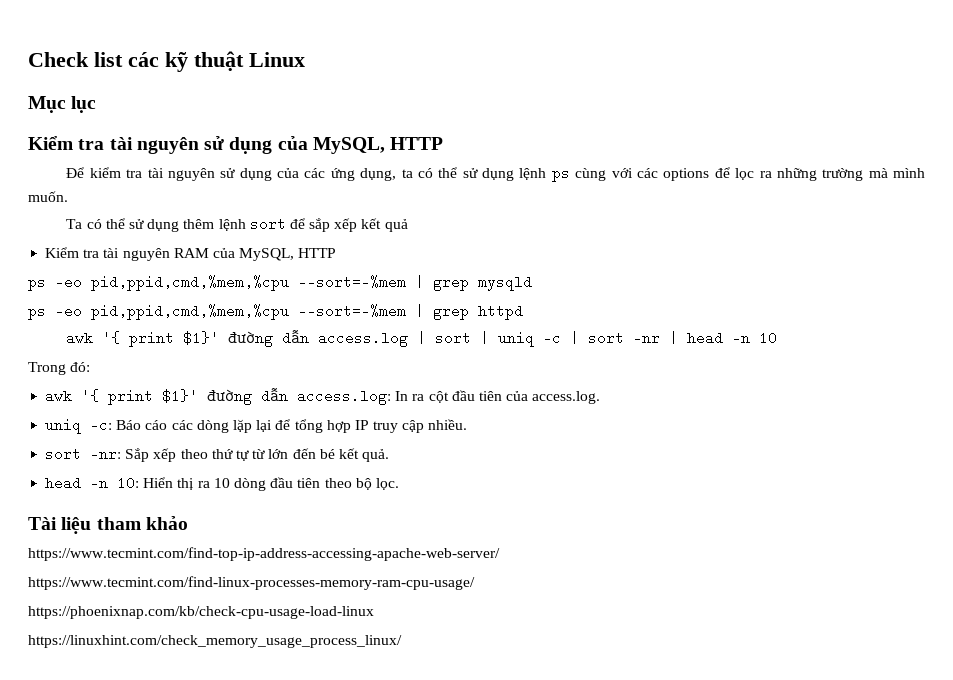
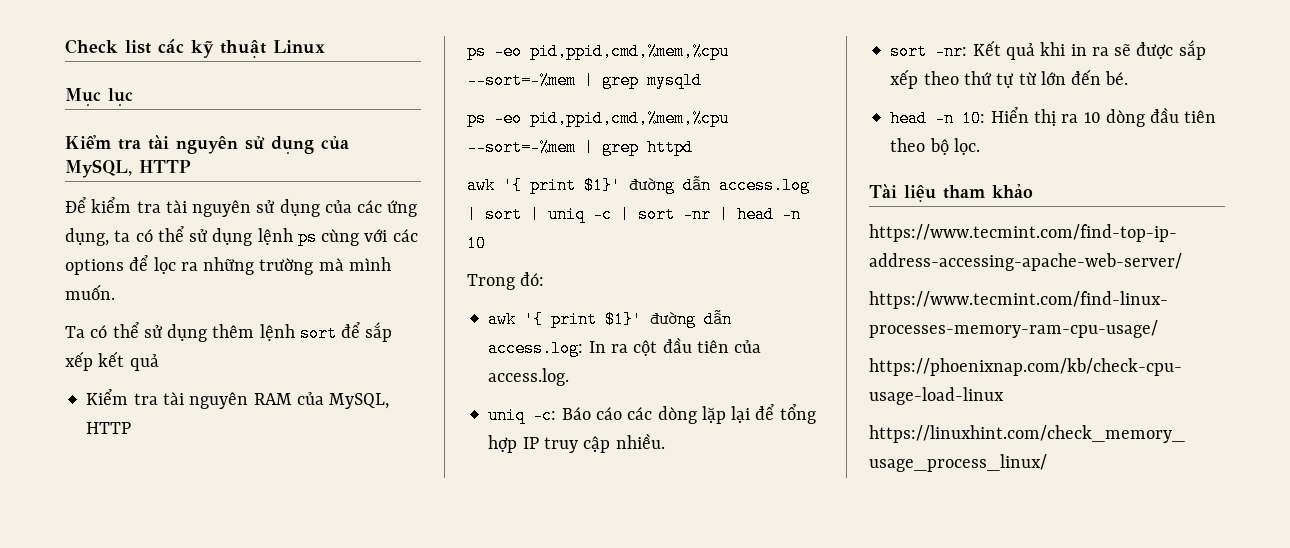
[125,448,150,462] Sắp -> [972,40,1206,60] Kết quả khi in ra sẽ được sắp
[319,448,390,462] bé kết quả. -> [1105,71,1129,85] bé.

